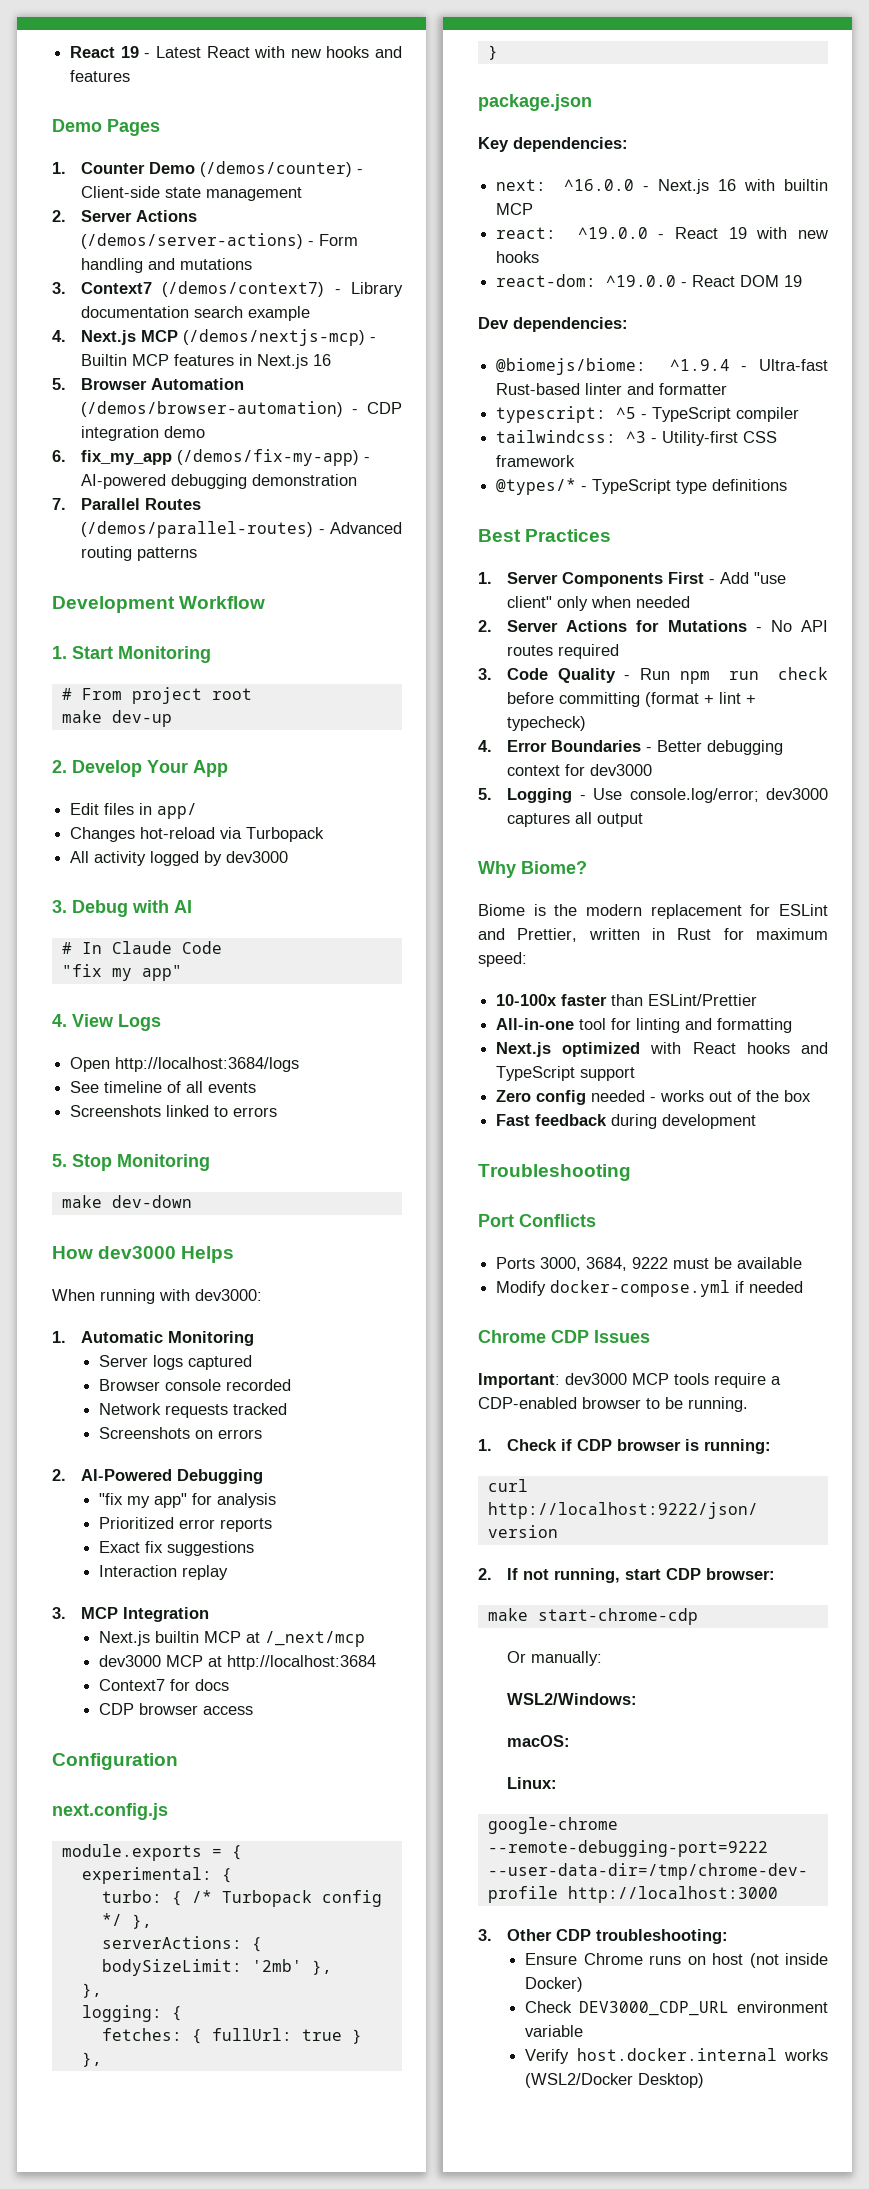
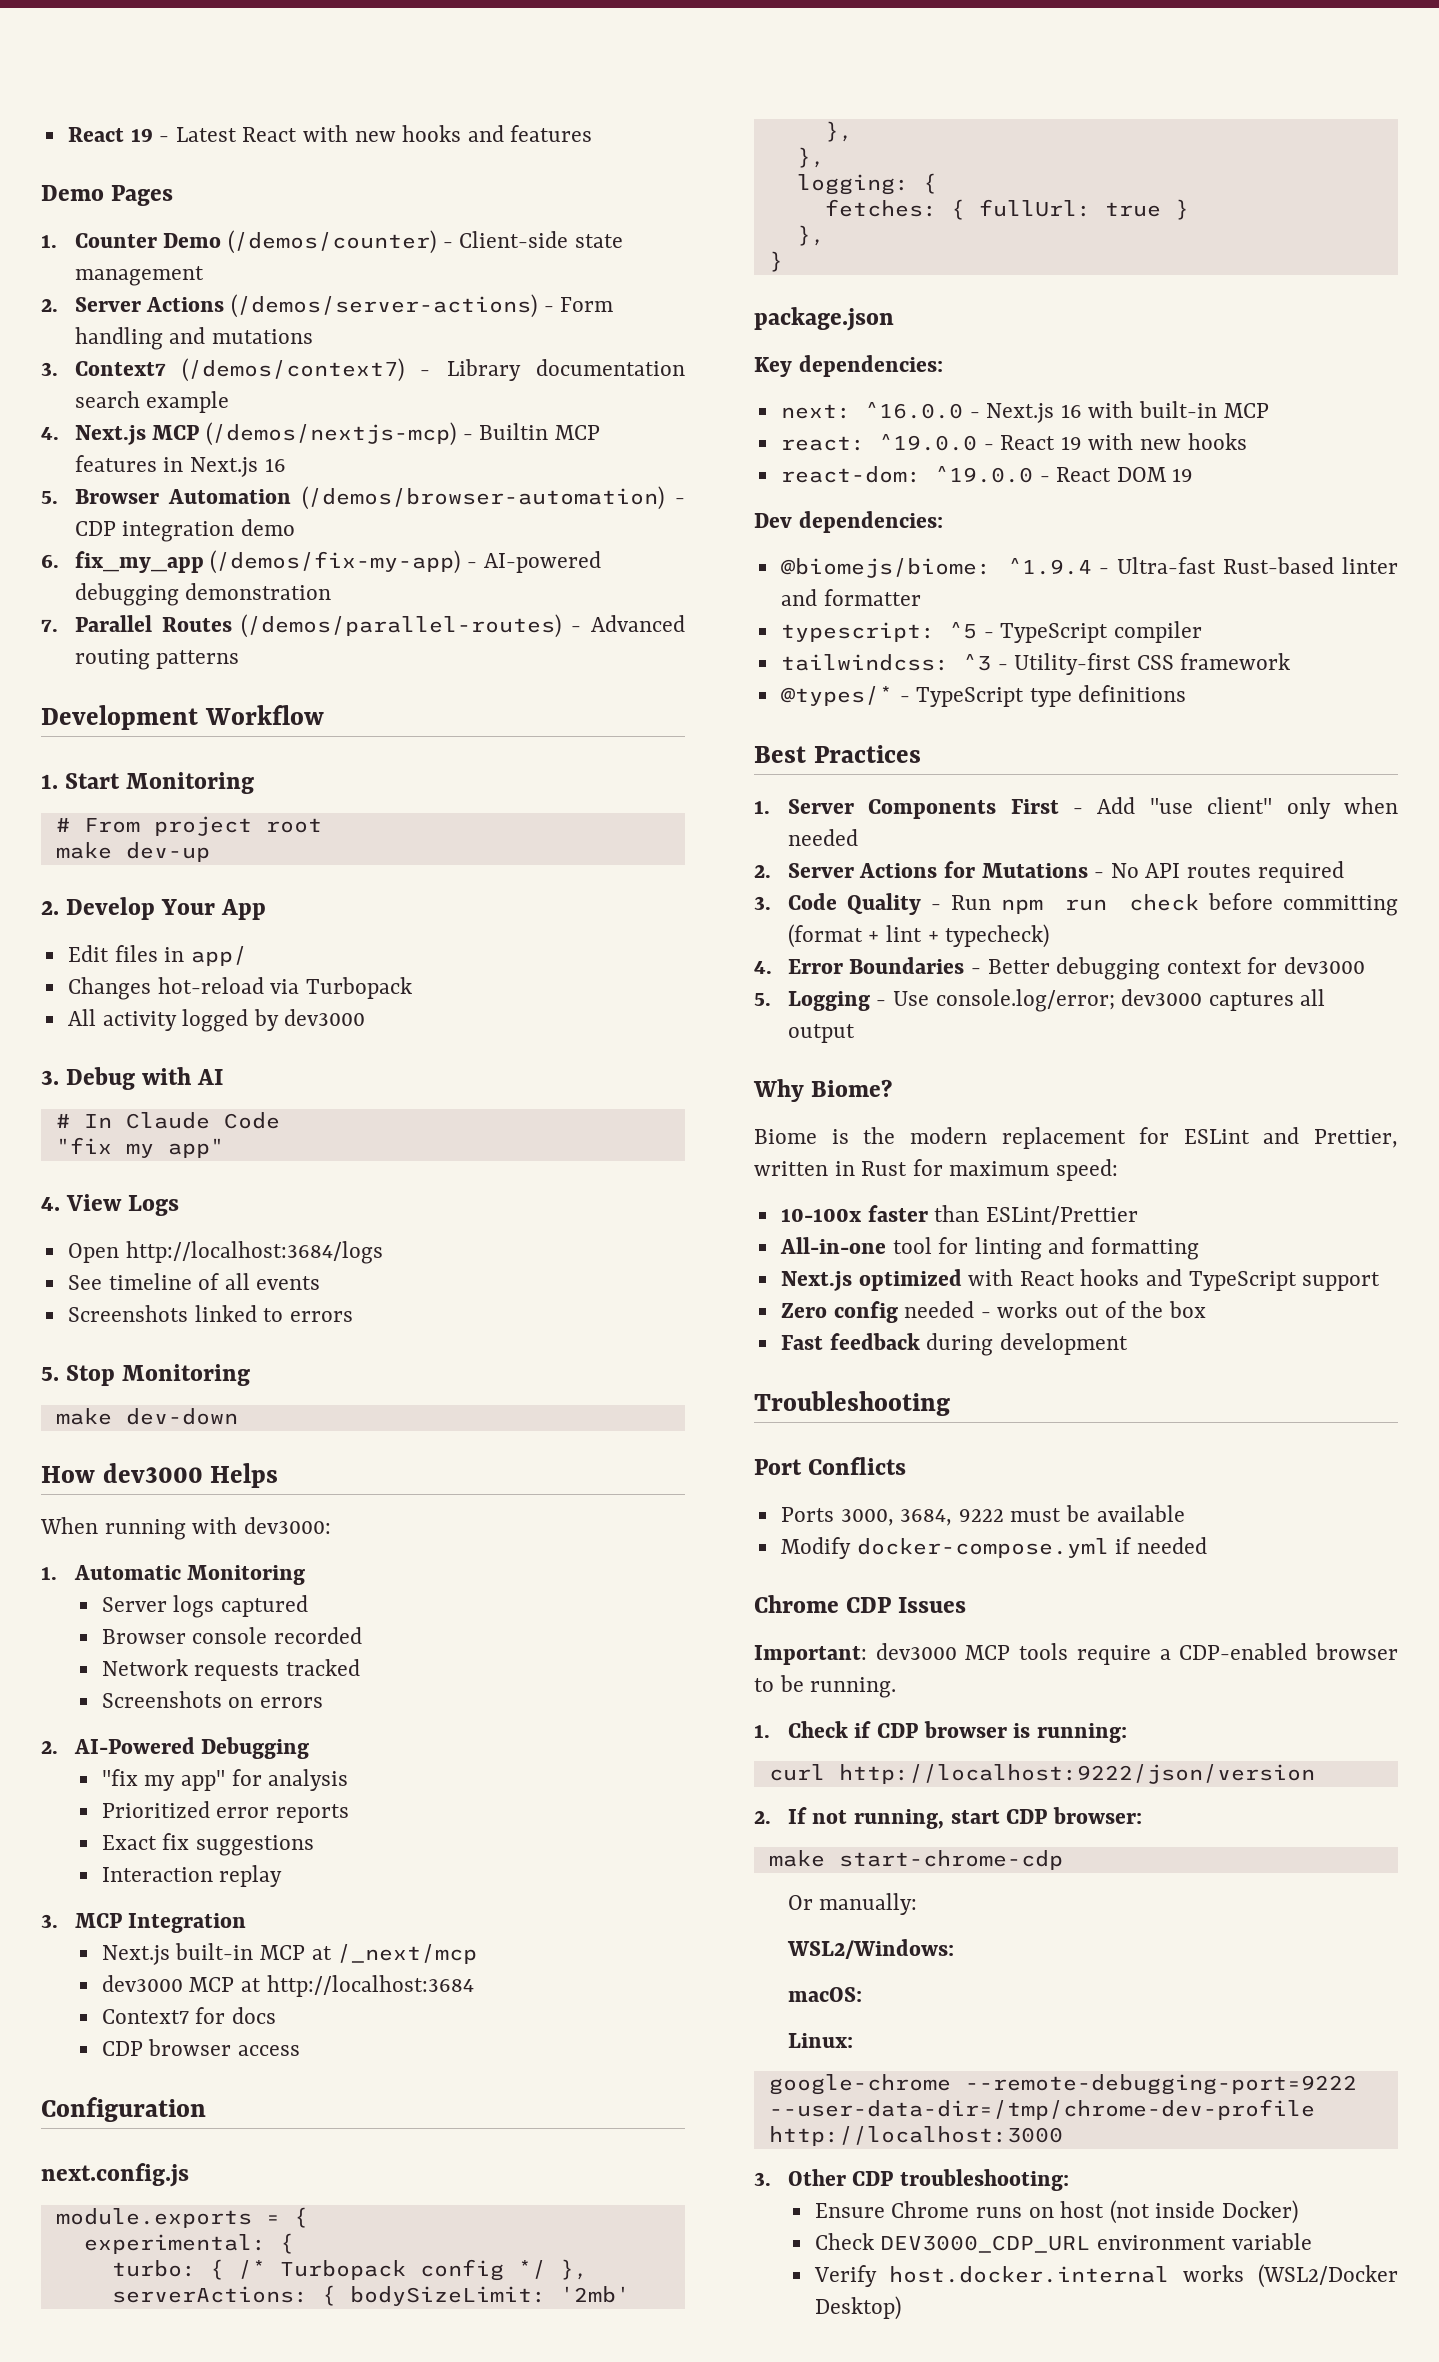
[155,1631,200,1643] builtin -> [175,1943,254,1960] built-in
[784,179,828,191] builtin -> [1139,401,1218,418] built-in

